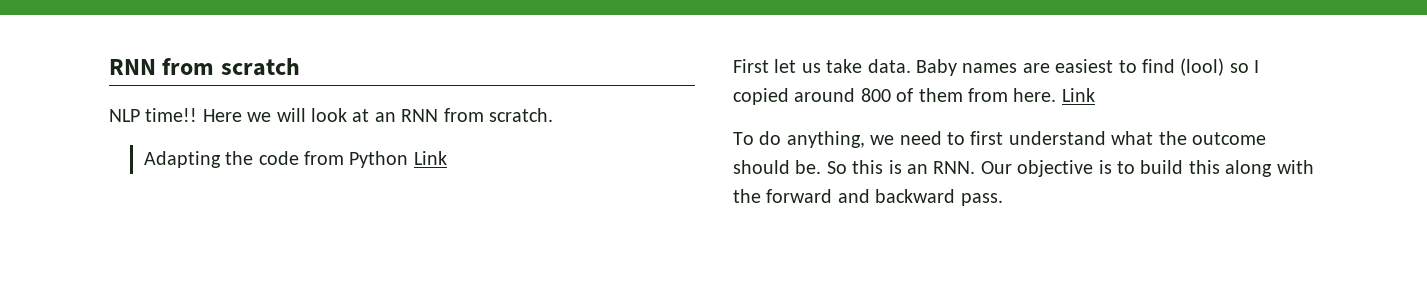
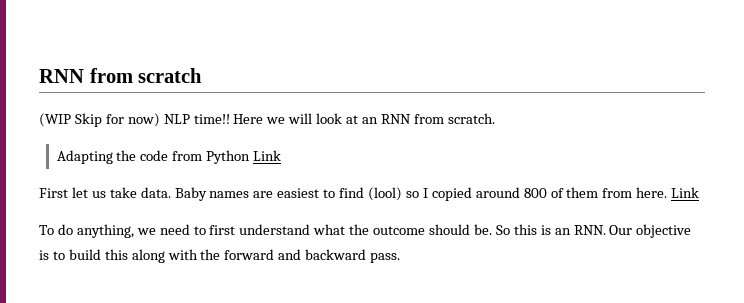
(300, 67) none -> [39,113,160,127] (WIP Skip for now)

